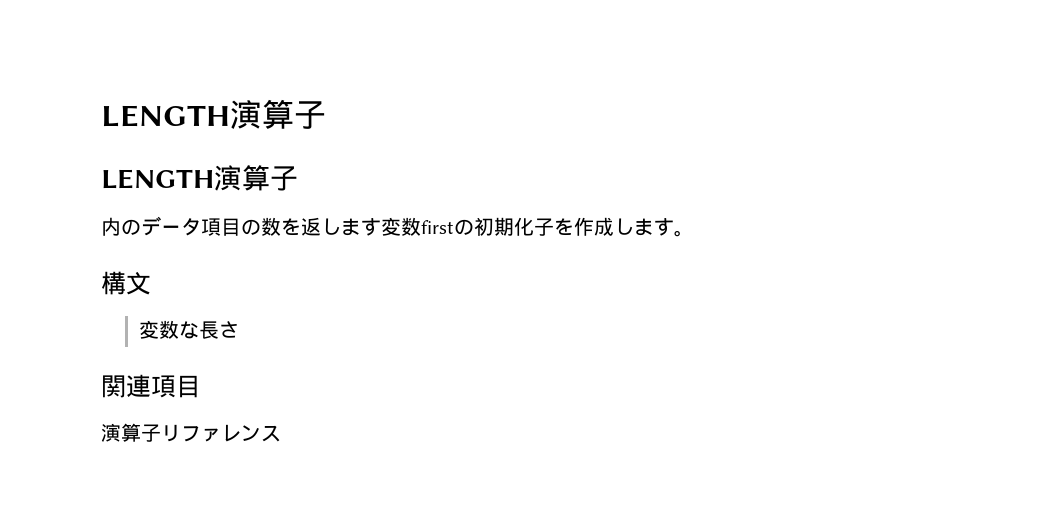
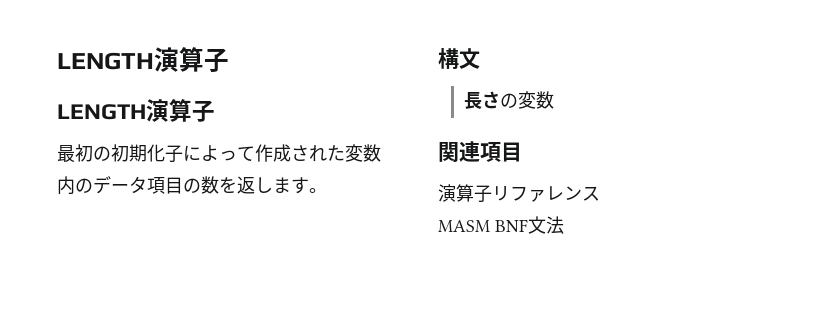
(298, 178) none -> [57,144,381,163] 最初の初期化子によって作成された変数
[381,217,674,236] 変数firstの初期化子を作成します -> (309, 185) none
[139,320,240,339] 変数な長さ -> [463,91,554,109] 長さの変数
(281, 433) none -> [438,216,564,234] // MASM BNF文法

